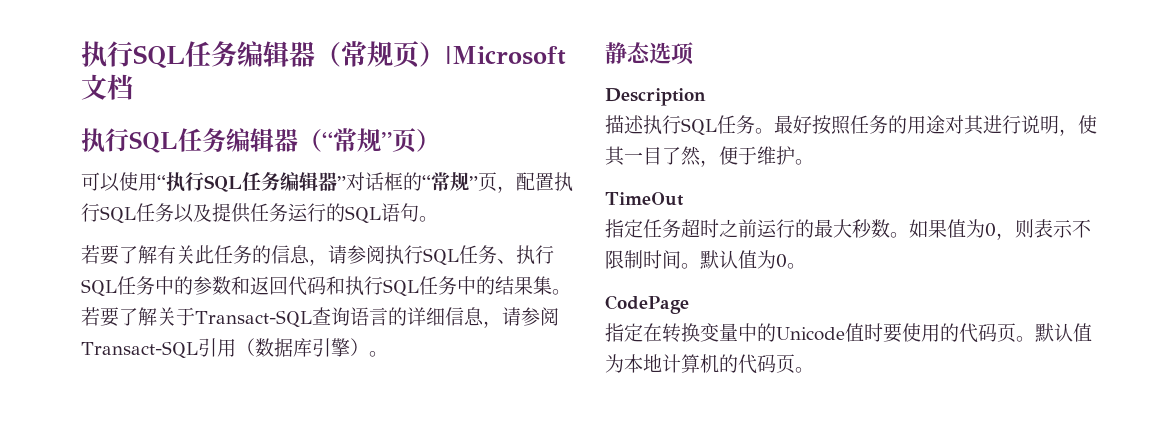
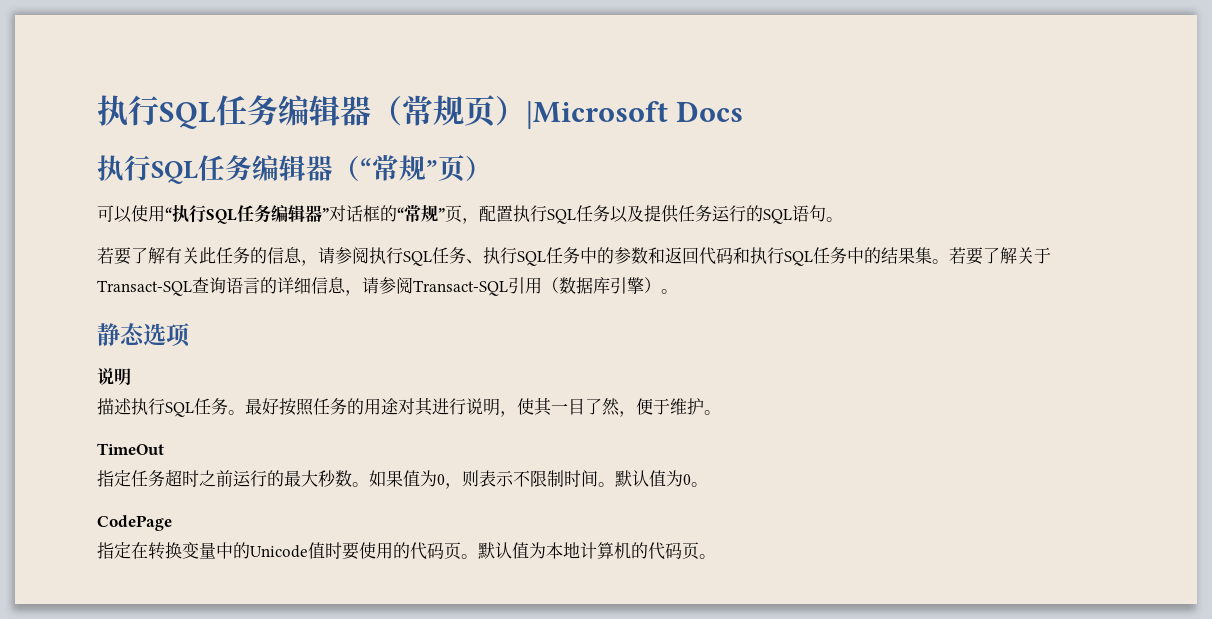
[81,74,133,100] 文档 -> [676,101,744,122] Docs
[605,88,706,106] Description -> [97,368,131,385] 说明

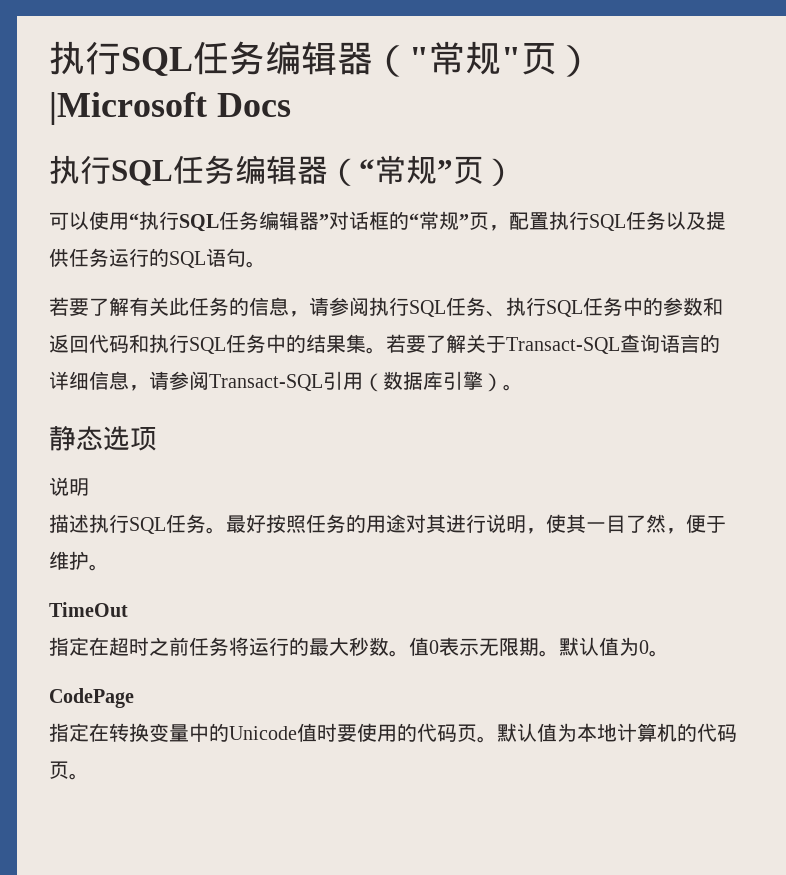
[97,95,464,129] 执行SQL任务编辑器（常规 -> [49,41,521,77] 执行SQL任务编辑器（"常规"
[131,470,165,487] 任务 -> [89,637,109,656] 在
(233, 478) none -> [189,637,249,656] 任务将
[369,470,598,489] 如果值为0，则表示不限制时间 -> [409,637,539,656] 值0表示无限期

